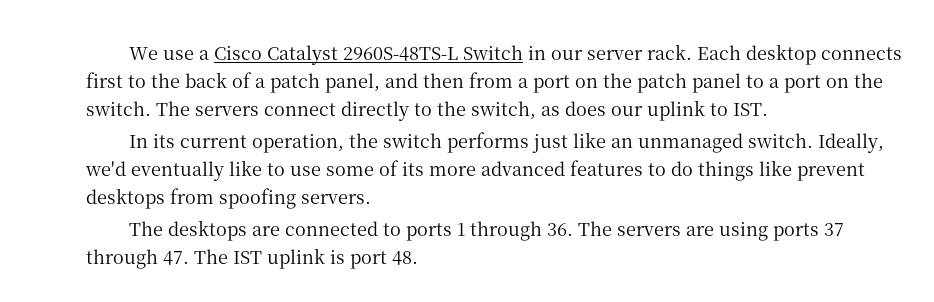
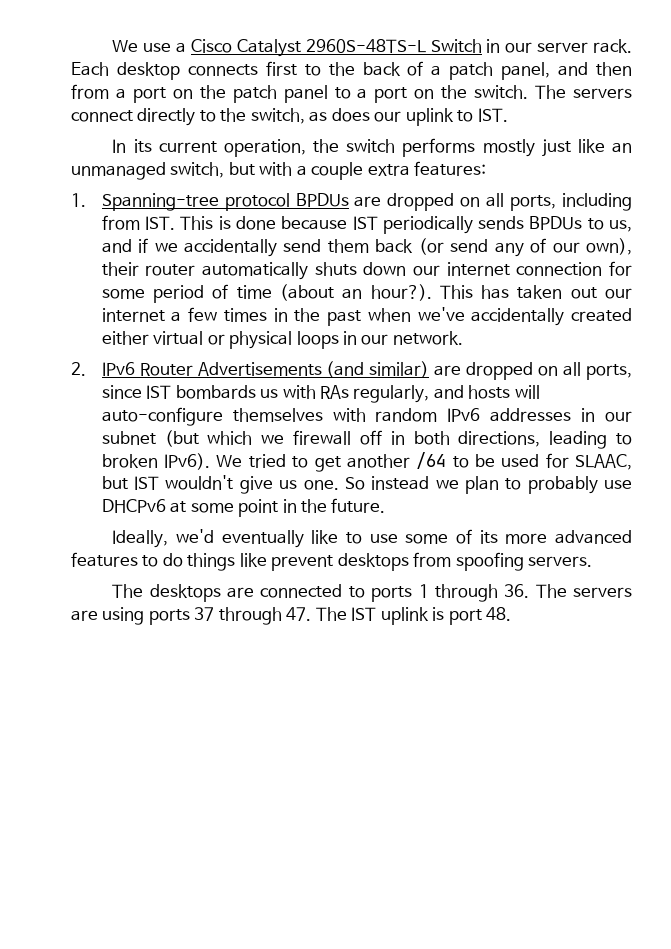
(529, 142) none -> [482,139,535,157] mostly
[747,133,813,148] switch. -> [170,161,487,180] [71,193,632,211] [101,215,632,234] [101,238,633,257] [101,261,632,280] [101,284,632,303] [101,307,632,326] [101,331,463,349] [71,361,633,380] [101,385,540,403] [101,407,632,426] [101,430,633,449] [101,452,632,472] [101,475,632,494] [101,498,386,517] switch, but with a couple extra features: // 1. Spanning-tree protocol BPDUs are dropped on all ports, including from IST. This is done because IST periodically sends BPDUs to us, and if we accidentally send them back (or send any of our own), their router automatically shuts down our internet connection for some period of time (about an hour?). This has taken out our internet a few times in the past when we've accidentally created either virtual or physical loops in our network. // 2. IPv6 Router Advertisements (and similar) are dropped on all ports, since IST bombards us with RAs regularly, and hosts will auto-configure themselves with random IPv6 addresses in our subnet (but which we firewall off in both directions, leading to broken IPv6). We tried to get another /64 to be used for SLAAC, but IST wouldn't give us one. So instead we plan to probably use DHCPv6 at some point in the future. //

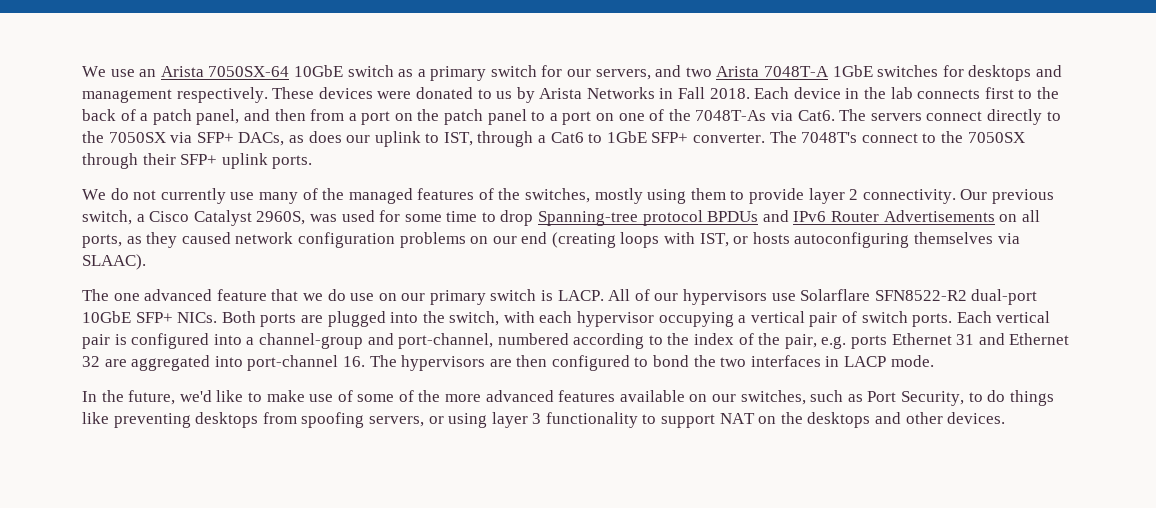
[176,39,632,57] [71,62,180,80] a Cisco Catalyst 2960S-48TS-L Switch in our server rack. Each desktop -> [139,65,1062,81] [82,87,913,103] an Arista 7050SX-64 10GbE switch as a primary switch for our servers, and two Arista 7048T-A 1GbE switches for desktops and management respectively. These devices were donated to us by Arista Networks in Fall 2018. Each device in the lab
[441,85,529,99] the switch. -> [618,109,835,121] one of the 7048T-As via Cat6.
[250,108,305,124] switch, -> [108,132,285,146] 7050SX via SFP+ DACs,
[477,108,508,122] [112,138,633,157] [71,161,487,180] [71,193,632,211] [101,215,632,234] [101,238,633,257] [101,261,632,280] [101,284,632,303] [101,307,632,326] [101,331,463,349] [71,361,633,380] [101,385,540,403] [101,407,632,426] [101,430,633,449] [101,452,632,472] [101,475,632,494] [101,498,386,517] [112,529,398,548] IST. // In its current operation, the switch performs mostly just like an unmanaged switch, but with a couple extra features: // 1. Spanning-tree protocol BPDUs are dropped on all ports, including from IST. This is done because IST periodically sends BPDUs to us, and if we accidentally send them back (or send any of our own), their router automatically shuts down our internet connection for some period of time (about an hour?). This has taken out our internet a few times in the past when we've accidentally created either virtual or physical loops in our network. // 2. IPv6 Router Advertisements (and similar) are dropped on all ports, since IST bombards us with RAs regularly, and hosts will auto-configure themselves with random IPv6 addresses in our subnet (but which we firewall off in both directions, leading to broken IPv6). We tried to get another /64 to be used for SLAAC, but IST wouldn't give us one. So instead we plan to probably use DHCPv6 at some point in the future. // Ideally, we'd eventually like to use -> [443,131,1025,147] [82,153,313,169] [82,188,1054,204] [82,210,1040,226] [82,232,1020,248] [82,254,146,270] [82,289,1038,305] [82,311,1051,327] [82,333,1070,349] [82,355,934,371] [82,390,353,405] IST, through a Cat6 to 1GbE SFP+ converter. The 7048T's connect to the 7050SX through their SFP+ uplink ports. // We do not currently use many of the managed features of the switches, mostly using them to provide layer 2 connectivity. Our previous switch, a Cisco Catalyst 2960S, was used for some time to drop Spanning-tree protocol BPDUs and IPv6 Router Advertisements on all ports, as they caused network configuration problems on our end (creating loops with IST, or hosts autoconfiguring themselves via SLAAC). // The one advanced feature that we do use on our primary switch is LACP. All of our hypervisors use Solarflare SFN8522-R2 dual-port 10GbE SFP+ NICs. Both ports are plugged into the switch, with each hypervisor occupying a vertical pair of switch ports. Each vertical pair is configured into a channel-group and port-channel, numbered according to the index of the pair, e.g. ports Ethernet 31 and Ethernet 32 are aggregated into port-channel 16. The hypervisors are then configured to bond the two interfaces in LACP mode. // In the future, we'd like to make use of
[479,530,498,544] its -> [418,390,441,402] the
(138, 559) none -> [619,390,964,406] available on our switches, such as Port Security,
[271,555,334,571] prevent -> [113,413,191,428] preventing
[528,556,593,567] [112,584,632,602] [71,607,512,625] servers. // The desktops are connected to ports 1 through 36. The servers are using ports 37 through 47. The IST uplink is port 48. -> [368,412,1006,428] servers, or using layer 3 functionality to support NAT on the desktops and other devices.

